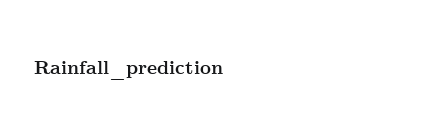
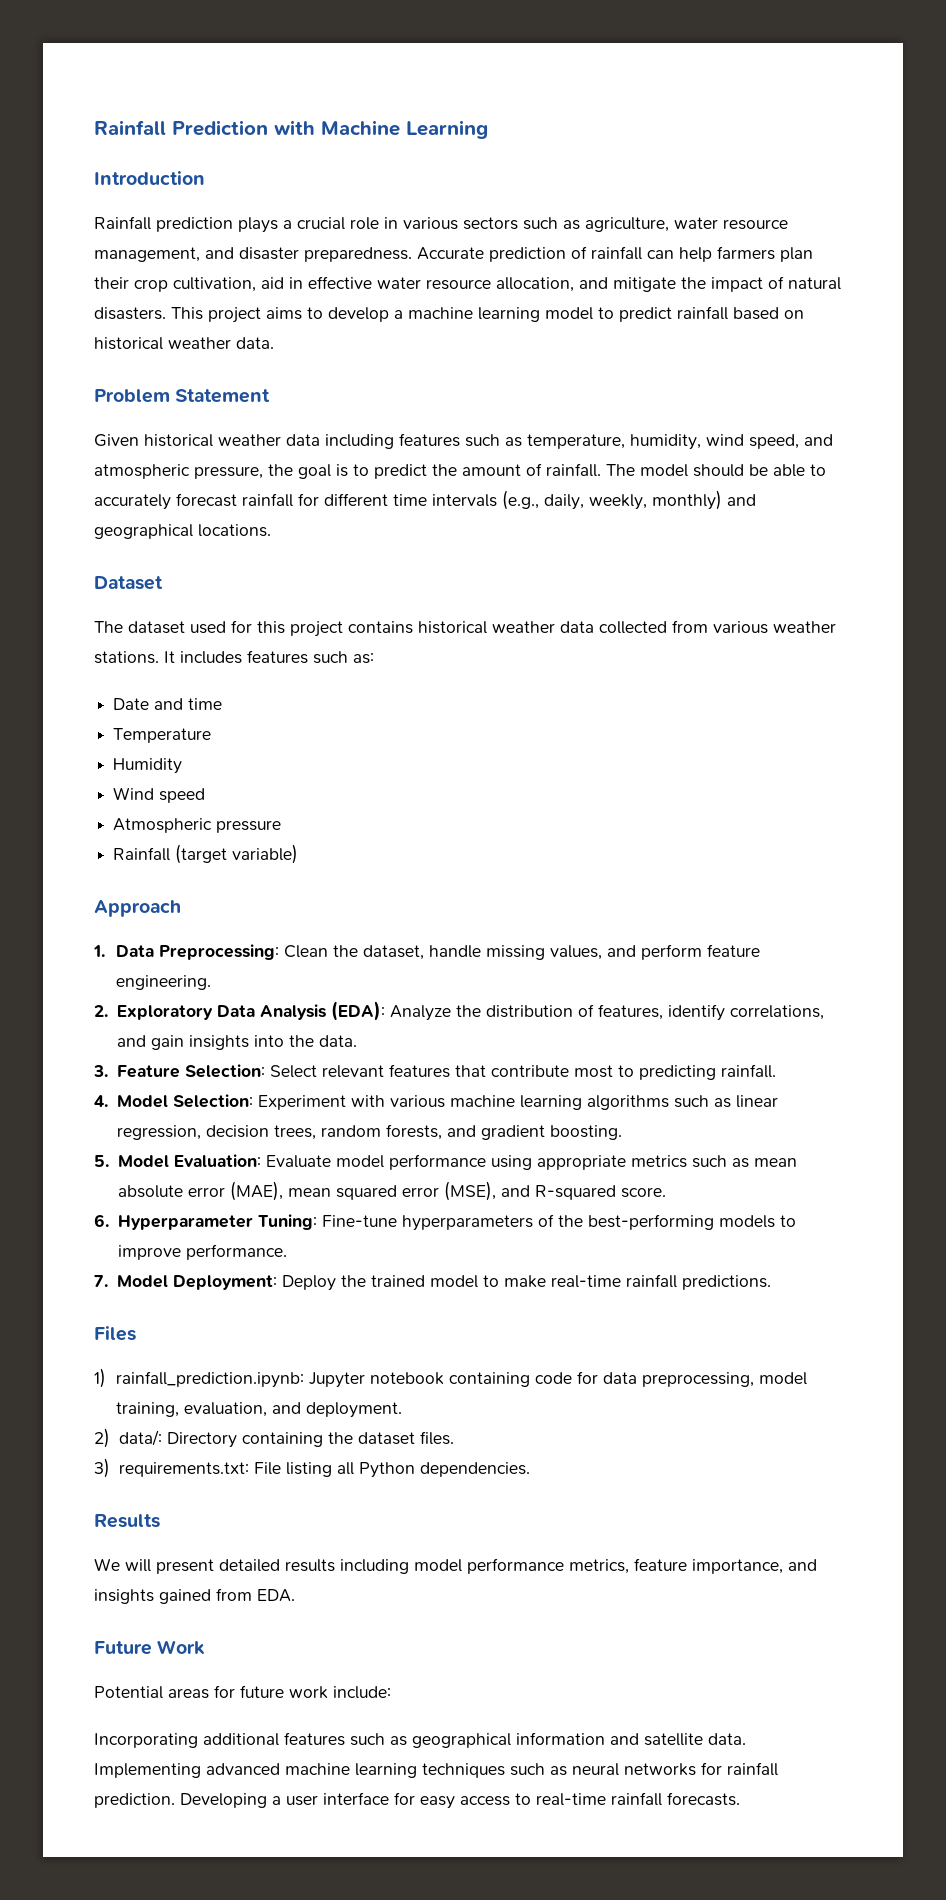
[34,61,223,80] Rainfall_prediction -> [94,120,488,139] [94,171,205,185] [94,216,788,233] [94,246,813,262] [94,276,841,292] [94,306,804,323] [94,337,274,350] [94,389,271,403] [94,433,833,450] [94,463,826,479] [94,490,756,510] [94,524,271,539] [94,576,163,590] [94,620,836,637] [94,650,374,664] [113,698,223,710] [113,728,212,743] [113,758,183,774] [113,787,206,803] [113,818,282,833] [113,844,299,864] [94,900,181,917] [93,944,761,960] [116,975,212,990] [94,1001,824,1021] [116,1035,357,1050] [93,1064,776,1080] [94,1094,778,1110] [116,1124,622,1140] [94,1154,797,1170] [117,1181,666,1201] [94,1214,796,1231] [117,1244,287,1260] [94,1274,771,1291] [94,1326,136,1341] [94,1368,808,1388] [116,1402,403,1418] [94,1428,454,1448] [94,1458,530,1478] [94,1514,160,1528] [94,1558,817,1574] [94,1588,295,1604] [94,1640,206,1655] [94,1685,391,1699] [94,1732,746,1748] [94,1762,778,1778] [94,1792,740,1809] Rainfall Prediction with Machine Learning // Introduction // Rainfall prediction plays a crucial role in various sectors such as agriculture, water resource management, and disaster preparedness. Accurate prediction of rainfall can help farmers plan their crop cultivation, aid in effective water resource allocation, and mitigate the impact of natural disasters. This project aims to develop a machine learning model to predict rainfall based on historical weather data. // Problem Statement // Given historical weather data including features such as temperature, humidity, wind speed, and atmospheric pressure, the goal is to predict the amount of rainfall. The model should be able to accurately forecast rainfall for different time intervals (e.g., daily, weekly, monthly) and geographical locations. // Dataset // The dataset used for this project contains historical weather data collected from various weather stations. It includes features such as: // Date and time // Temperature // Humidity // Wind speed // Atmospheric pressure // Rainfall (target variable) // Approach // 1. Data Preprocessing: Clean the dataset, handle missing values, and perform feature engineering. // 2. Exploratory Data Analysis (EDA): Analyze the distribution of features, identify correlations, and gain insights into the data. // 3. Feature Selection: Select relevant features that contribute most to predicting rainfall. // 4. Model Selection: Experiment with various machine learning algorithms such as linear regression, decision trees, random forests, and gradient boosting. // 5. Model Evaluation: Evaluate model performance using appropriate metrics such as mean absolute error (MAE), mean squared error (MSE), and R-squared score. // 6. Hyperparameter Tuning: Fine-tune hyperparameters of the best-performing models to improve performance. // 7. Model Deployment: Deploy the trained model to make real-time rainfall predictions. // Files // 1) rainfall_prediction.ipynb: Jupyter notebook containing code for data preprocessing, model training, evaluation, and deployment. // 2) data/: Directory containing the dataset files. // 3) requirements.txt: File listing all Python dependencies. // Results // We will present detailed results including model performance metrics, feature importance, and insights gained from EDA. // Future Work // Potential areas for future work include: // Incorporating additional features such as geographical information and satellite data. Implementing advanced machine learning techniques such as neural networks for rainfall prediction. Developing a user interface for easy access to real-time rainfall forecasts.

